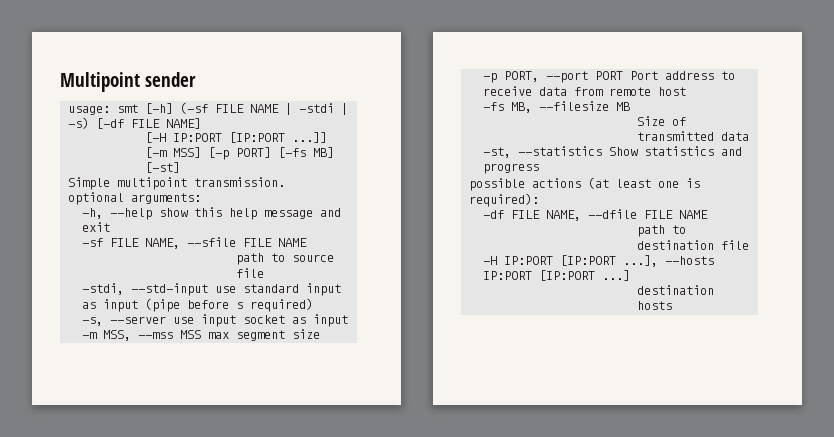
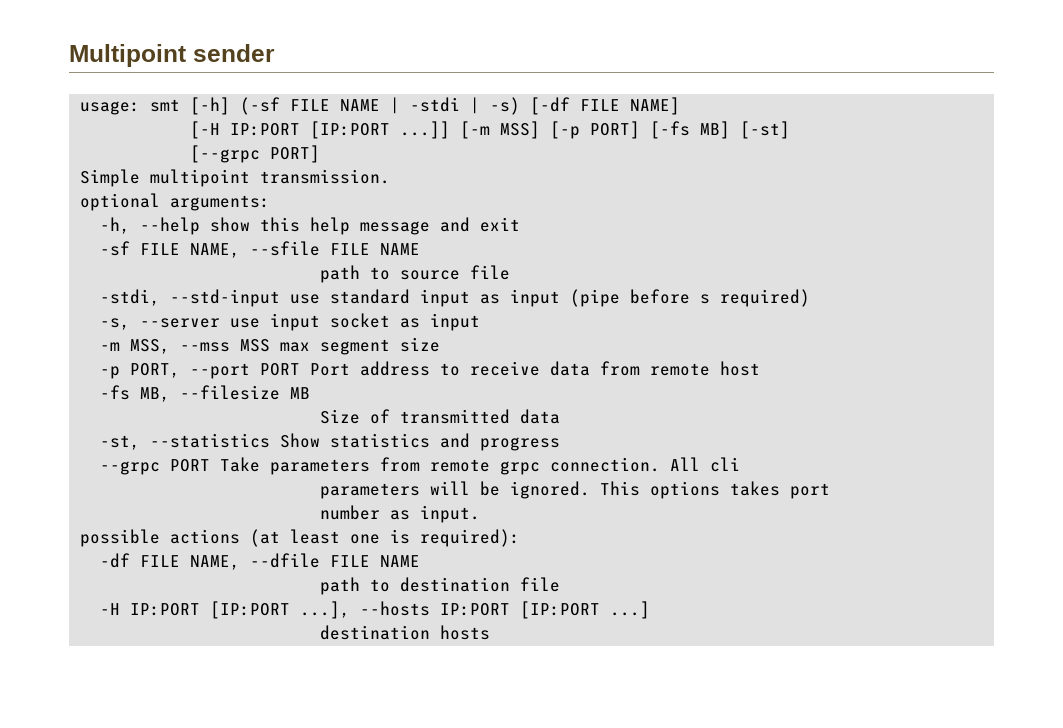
(181, 167) none -> [189,145,320,163] // [--grpc PORT]
(540, 168) none -> [99,457,740,475] [319,481,830,499] [319,505,480,523] // --grpc PORT Take parameters from remote grpc connection. All cli // parameters will be ignored. This options takes port // number as input.

